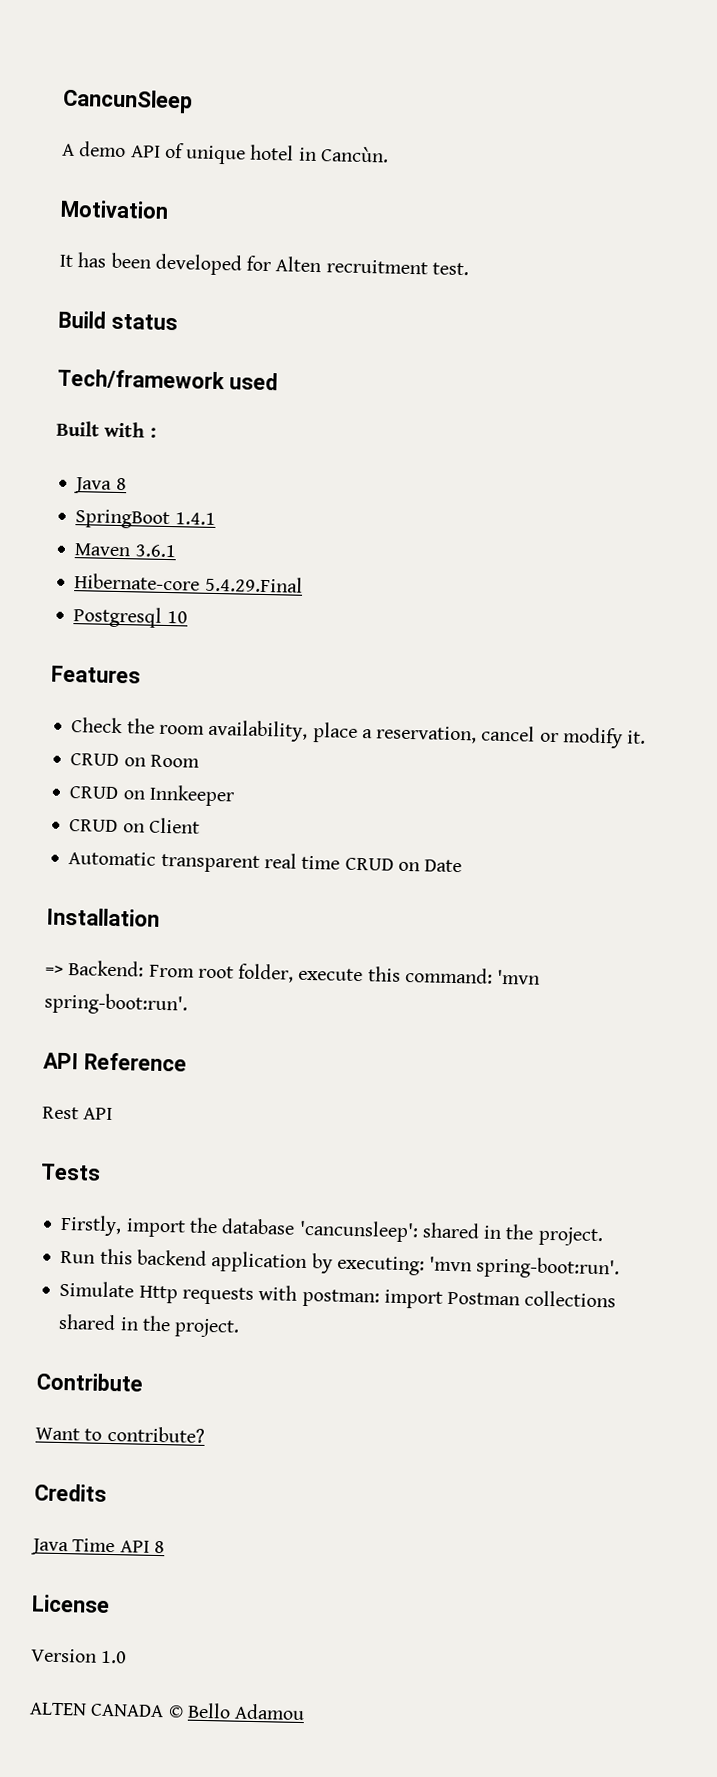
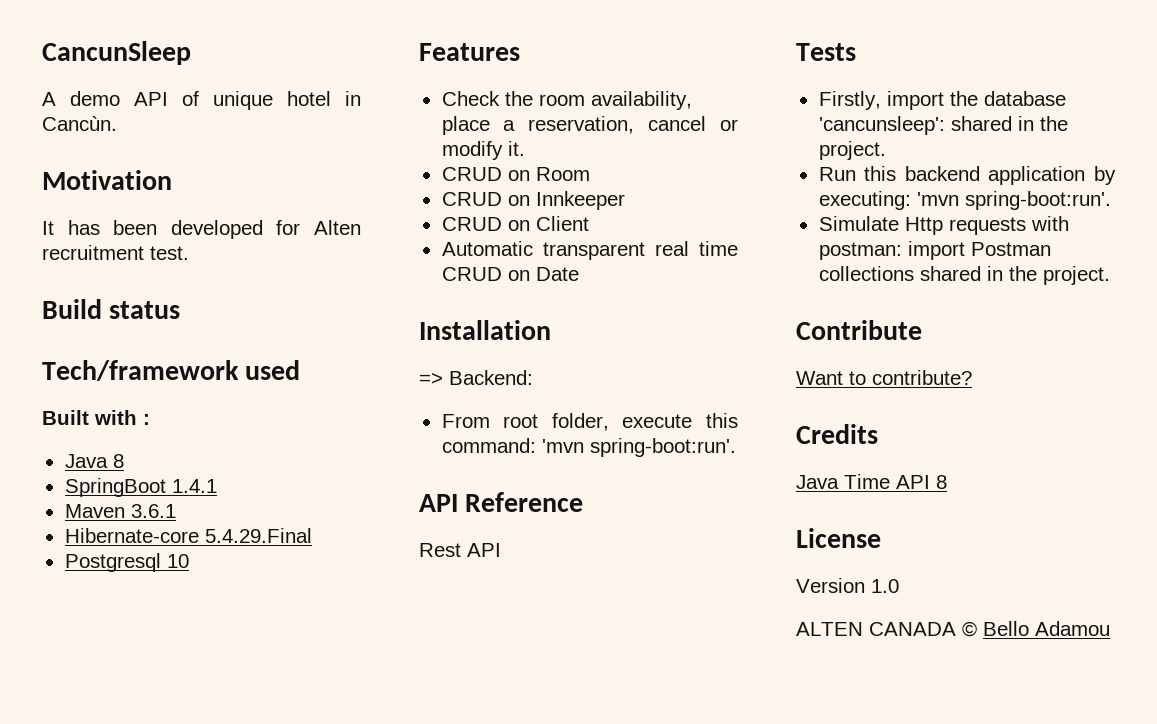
(145, 968) none -> (533, 377) //

